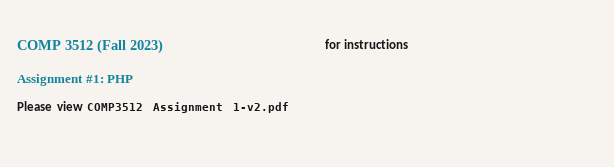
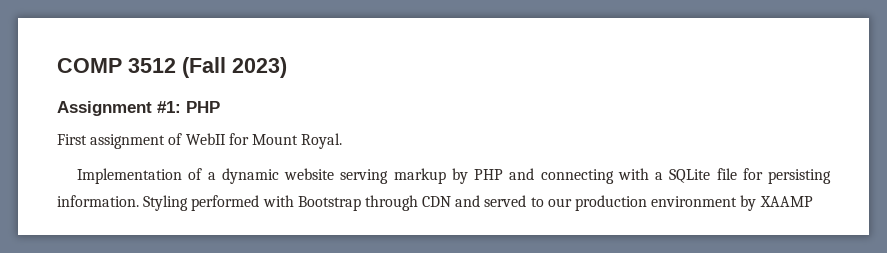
[17,101,289,113] [325,39,409,49] Please view COMP3512 Assignment 1-v2.pdf for instructions -> [57,133,343,149] [77,168,831,184] [57,195,813,211] First assignment of WebII for Mount Royal. // Implementation of a dynamic website serving markup by PHP and connecting with a SQLite file for persisting information. Styling performed with Bootstrap through CDN and served to our production environment by XAAMP

